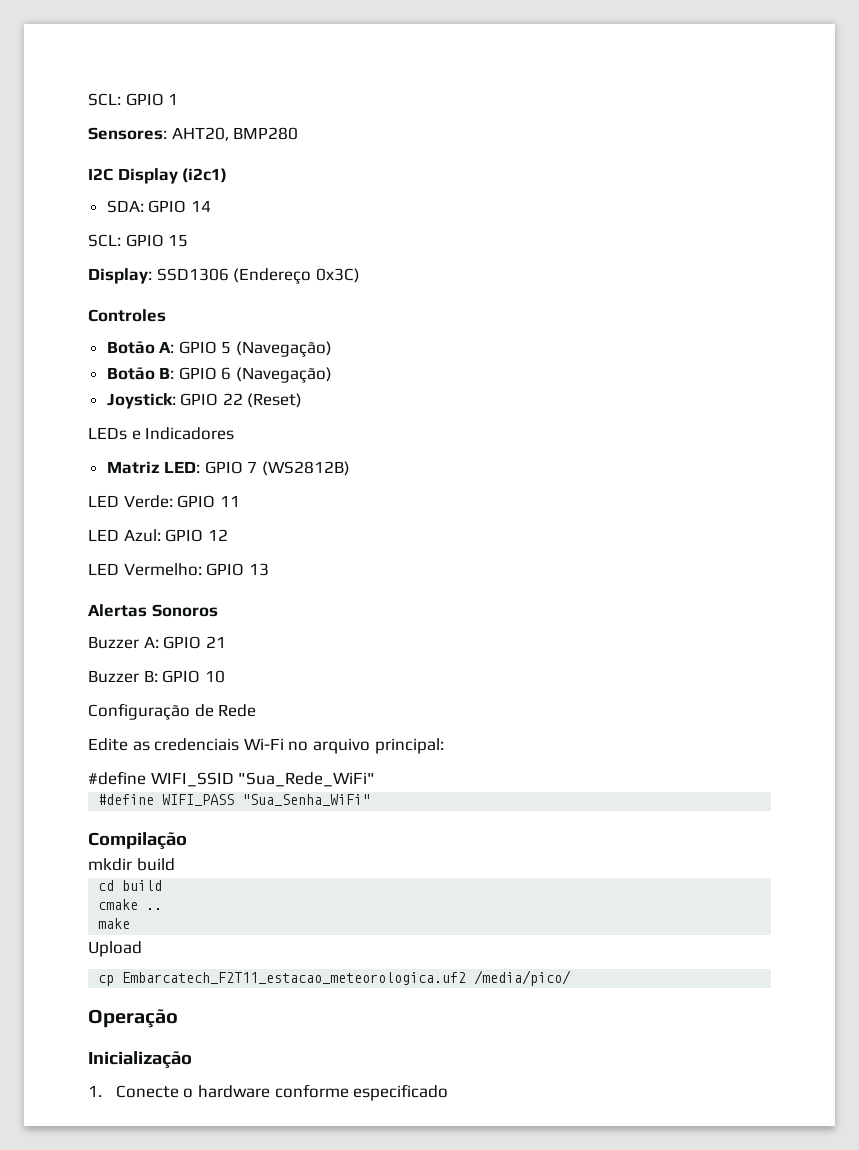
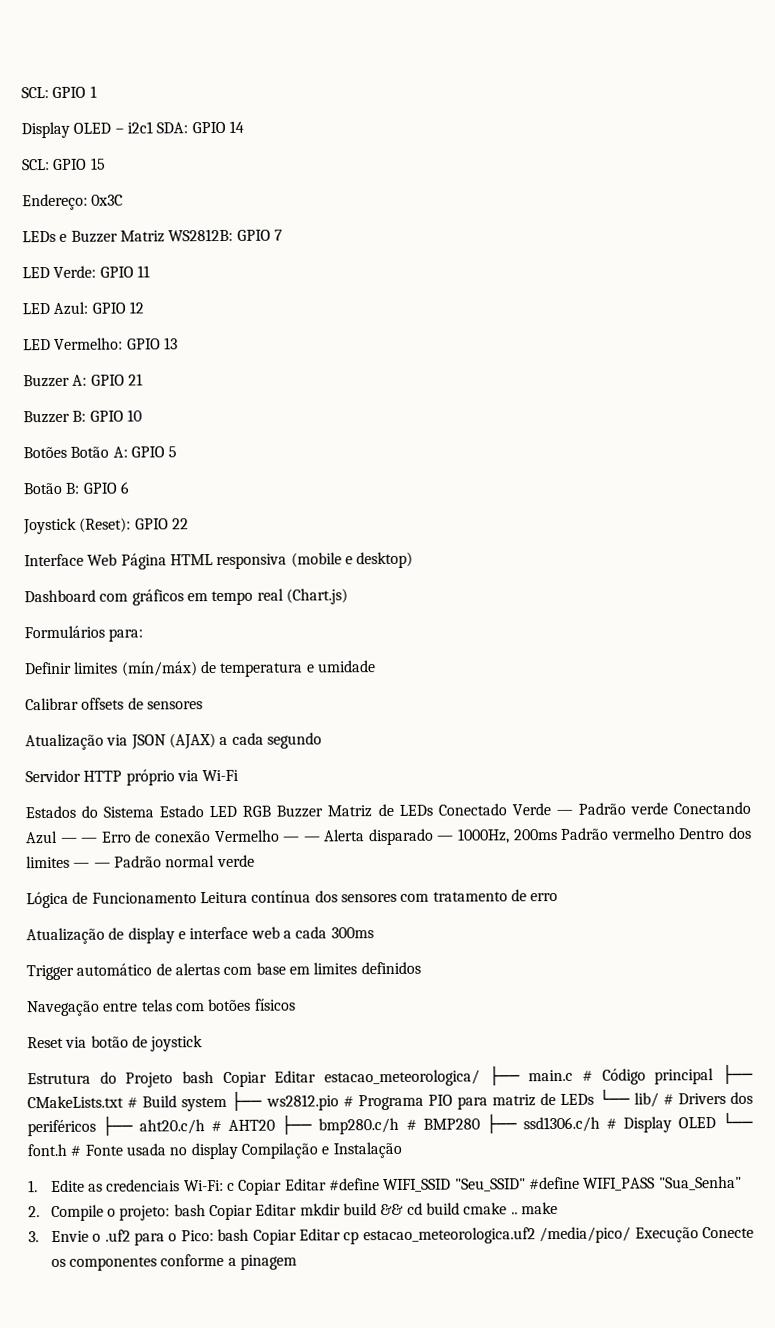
[88,127,299,141] [88,168,228,184] Sensores: AHT20, BMP280 // I2C Display (i2c1) // -> [21,121,153,139] Display OLED – i2c1
[88,268,360,284] [88,309,166,322] [106,341,333,357] [106,367,333,383] [106,393,303,409] Display: SSD1306 (Endereço 0x3C) // Controles // Botão A: GPIO 5 (Navegação) // Botão B: GPIO 6 (Navegação) // Joystick: GPIO 22 (Reset) -> [22,193,124,211] Endereço: 0x3C
[145,427,235,440] [106,461,201,474] Indicadores // Matriz LED: -> [70,228,234,243] Buzzer Matriz WS2812B:
[262,461,351,476] (WS2812B) -> (283, 235) none
[88,604,218,617] // Alertas Sonoros -> (178, 343) none
[88,703,257,720] [88,738,444,754] Configuração de Rede // Edite as credenciais Wi-Fi no arquivo principal: // -> [23,446,178,459] [23,481,129,495] [23,517,189,535] [24,551,414,570] [24,588,348,606] [24,625,144,642] [24,660,376,677] [25,697,203,711] [25,732,322,751] [25,769,240,786] [25,801,752,819] [25,826,752,846] [26,854,255,869] [26,889,559,909] [26,926,374,945] [26,961,421,981] [26,998,296,1017] [27,1035,204,1052] [27,1063,753,1088] [27,1088,754,1112] [27,1111,753,1137] [27,1141,402,1160] [28,1178,327,1195] Botões Botão A: GPIO 5 // Botão B: GPIO 6 // Joystick (Reset): GPIO 22 // Interface Web Página HTML responsiva (mobile e desktop) // Dashboard com gráficos em tempo real (Chart.js) // Formulários para: // Definir limites (mín/máx) de temperatura e umidade // Calibrar offsets de sensores // Atualização via JSON (AJAX) a cada segundo // Servidor HTTP próprio via Wi-Fi // Estados do Sistema Estado LED RGB Buzzer Matriz de LEDs Conectado Verde — Padrão verde Conectando Azul — — Erro de conexão Vermelho — — Alerta disparado — 1000Hz, 200ms Padrão vermelho Dentro dos limites — — Padrão normal verde // Lógica de Funcionamento Leitura contínua dos sensores com tratamento de erro // Atualização de display e interface web a cada 300ms // Trigger automático de alertas com base em limites definidos // Navegação entre telas com botões físicos // Reset via botão de joystick // Estrutura do Projeto bash Copiar Editar estacao_meteorologica/ ├── main.c # Código principal ├── CMakeLists.txt # Build system ├── ws2812.pio # Programa PIO para matriz de LEDs └── lib/ # Drivers dos periféricos ├── aht20.c/h # AHT20 ├── bmp280.c/h # BMP280 ├── ssd1306.c/h # Display OLED └── font.h # Fonte usada no display Compilação e Instalação // 1. Edite as credenciais Wi-Fi: c Copiar Editar
[238,772,376,787] "Sua_Rede_WiFi" // -> [454,1178,526,1192] "Seu_SSID"
[242,794,371,806] [88,832,187,850] "Sua_Senha_WiFi" // Compilação // -> [658,1175,742,1191] [28,1203,298,1222] "Sua_Senha" // 2. Compile o projeto: bash Copiar Editar
(175, 864) // -> [380,1203,405,1216] &&
(163, 885) // -> (460, 1208) none
(163, 909) // -> (518, 1213) none
[88,941,142,957] [98,970,572,986] [88,1009,178,1028] [88,1051,192,1069] [88,1084,449,1101] Upload // cp Embarcatech_F2T11_estacao_meteorologica.uf2 /media/pico/ // Operação // Inicialização // 1. Conecte o hardware conforme especificado -> [28,1226,755,1246] [50,1253,298,1271] 3. Envie o .uf2 para o Pico: bash Copiar Editar cp estacao_meteorologica.uf2 /media/pico/ Execução Conecte os componentes conforme a pinagem

